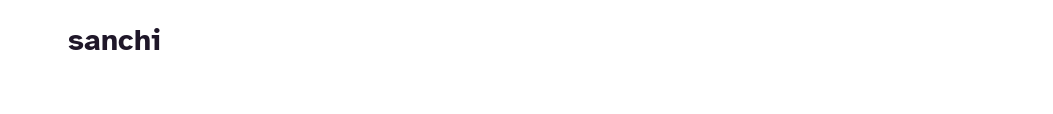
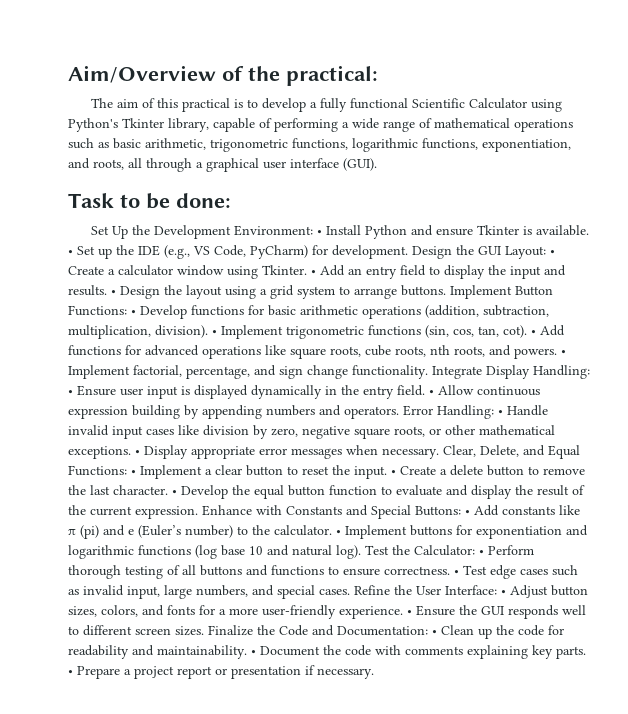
[68,28,160,50] sanchi -> [68,65,378,86] [91,98,563,112] [68,118,573,132] [68,138,571,152] [68,158,377,172] [68,193,231,209] [91,225,590,239] [68,245,555,259] [68,265,566,279] [68,285,553,299] [68,305,549,319] [68,325,565,339] [68,345,566,359] [68,365,590,379] [68,385,540,399] [68,405,548,419] [68,425,555,439] [68,445,580,459] [68,465,585,479] [68,485,585,499] [68,505,580,519] [68,525,588,539] [68,545,534,559] [68,565,578,579] [68,585,588,599] [68,605,586,619] [68,625,564,639] [68,645,586,659] [68,665,374,679] Aim/Overview of the practical: // The aim of this practical is to develop a fully functional Scientific Calculator using Python's Tkinter library, capable of performing a wide range of mathematical operations such as basic arithmetic, trigonometric functions, logarithmic functions, exponentiation, and roots, all through a graphical user interface (GUI). // Task to be done: // Set Up the Development Environment: • Install Python and ensure Tkinter is available. • Set up the IDE (e.g., VS Code, PyCharm) for development. Design the GUI Layout: • Create a calculator window using Tkinter. • Add an entry field to display the input and results. • Design the layout using a grid system to arrange buttons. Implement Button Functions: • Develop functions for basic arithmetic operations (addition, subtraction, multiplication, division). • Implement trigonometric functions (sin, cos, tan, cot). • Add functions for advanced operations like square roots, cube roots, nth roots, and powers. • Implement factorial, percentage, and sign change functionality. Integrate Display Handling: • Ensure user input is displayed dynamically in the entry field. • Allow continuous expression building by appending numbers and operators. Error Handling: • Handle invalid input cases like division by zero, negative square roots, or other mathematical exceptions. • Display appropriate error messages when necessary. Clear, Delete, and Equal Functions: • Implement a clear button to reset the input. • Create a delete button to remove the last character. • Develop the equal button function to evaluate and display the result of the current expression. Enhance with Constants and Special Buttons: • Add constants like π (pi) and e (Euler’s number) to the calculator. • Implement buttons for exponentiation and logarithmic functions (log base 10 and natural log). Test the Calculator: • Perform thorough testing of all buttons and functions to ensure correctness. • Test edge cases such as invalid input, large numbers, and special cases. Refine the User Interface: • Adjust button sizes, colors, and fonts for a more user-friendly experience. • Ensure the GUI responds well to different screen sizes. Finalize the Code and Documentation: • Clean up the code for readability and maintainability. • Document the code with comments explaining key parts. • Prepare a project report or presentation if necessary.

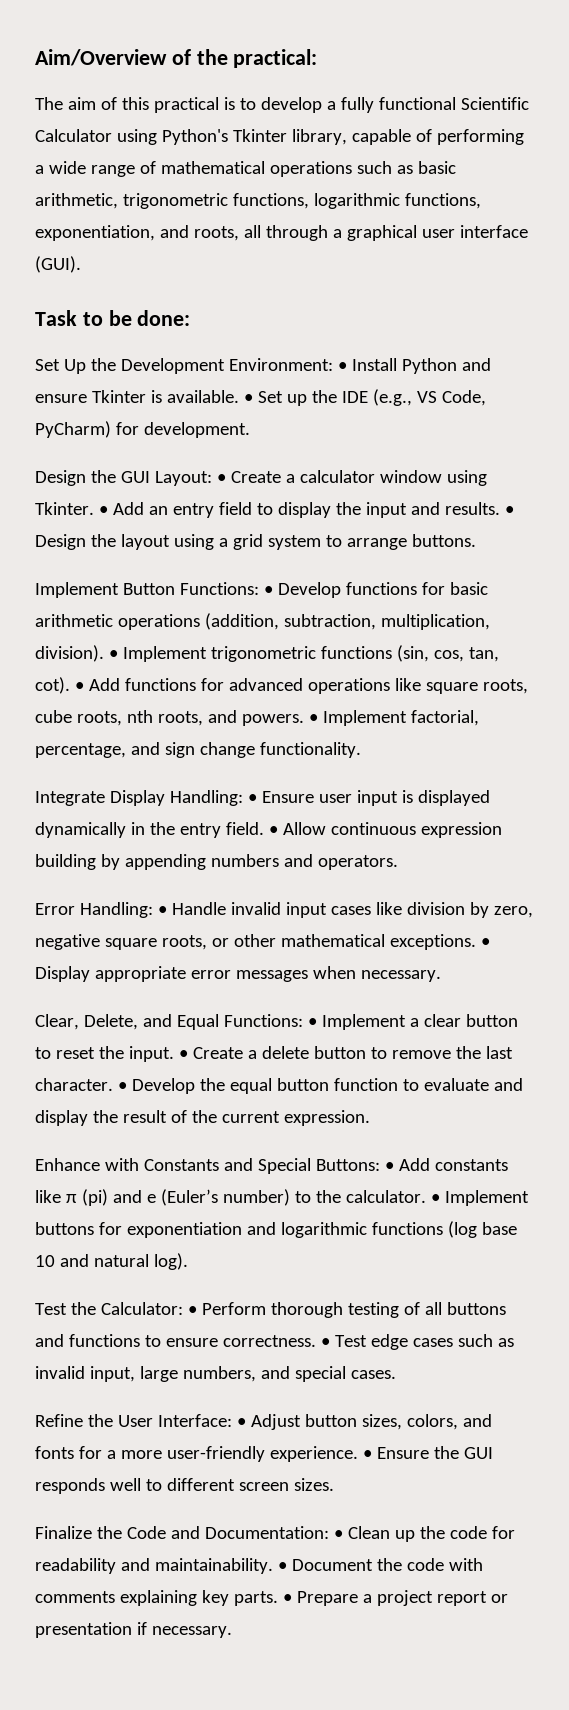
(408, 252) none -> (250, 430) //
(446, 290) none -> (476, 540) //
(428, 372) none -> (361, 750) //
(399, 412) none -> (398, 862) //
(439, 453) none -> (441, 976) //
(198, 512) none -> (370, 1118) //
(361, 552) none -> (188, 1261) //
(350, 592) none -> (396, 1374) //
(204, 631) none -> (334, 1484) //

